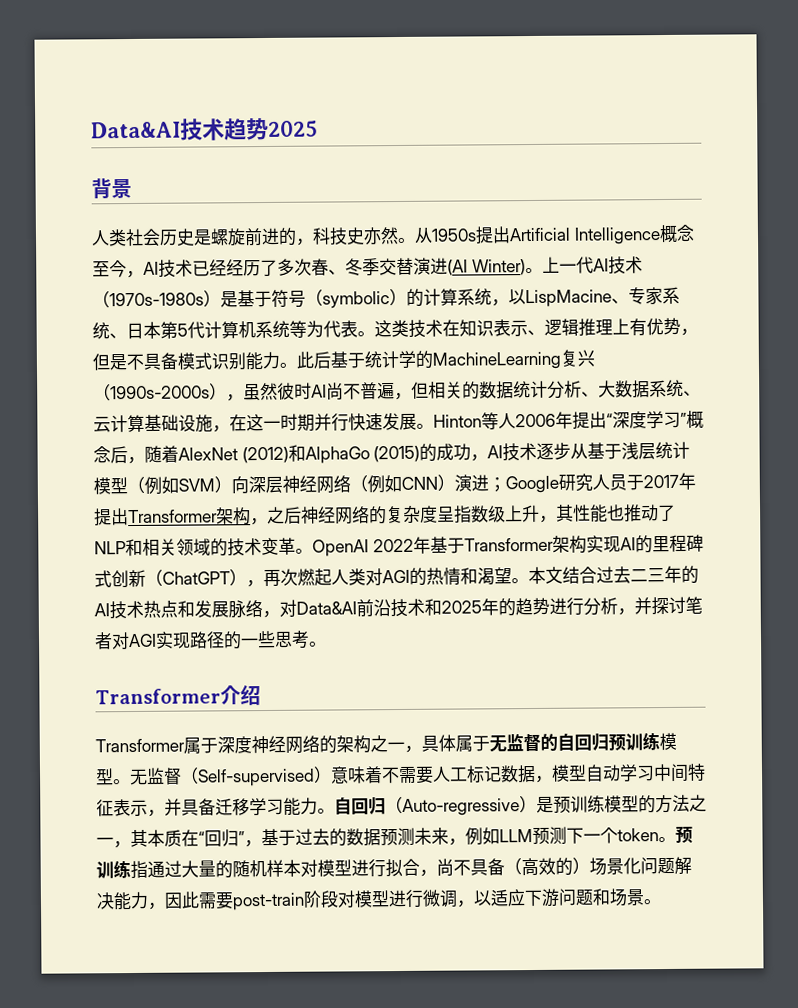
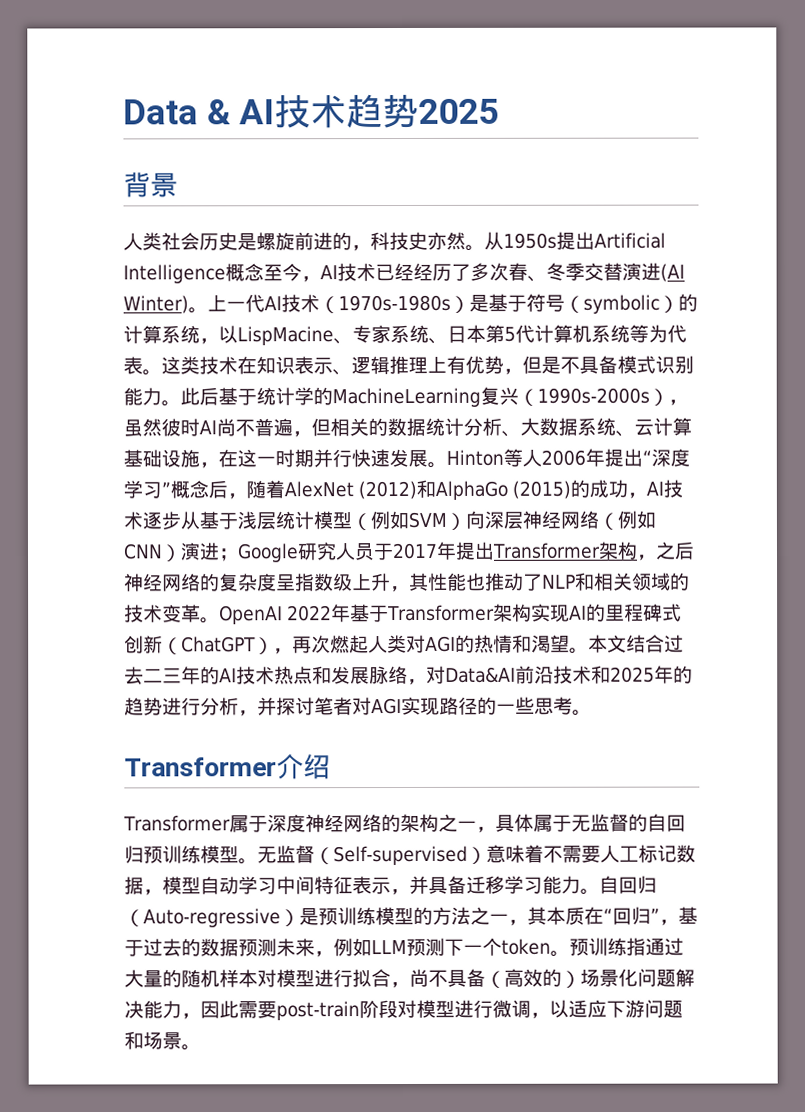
[91,121,181,139] Data&AI -> [123,99,276,125] Data & AI

